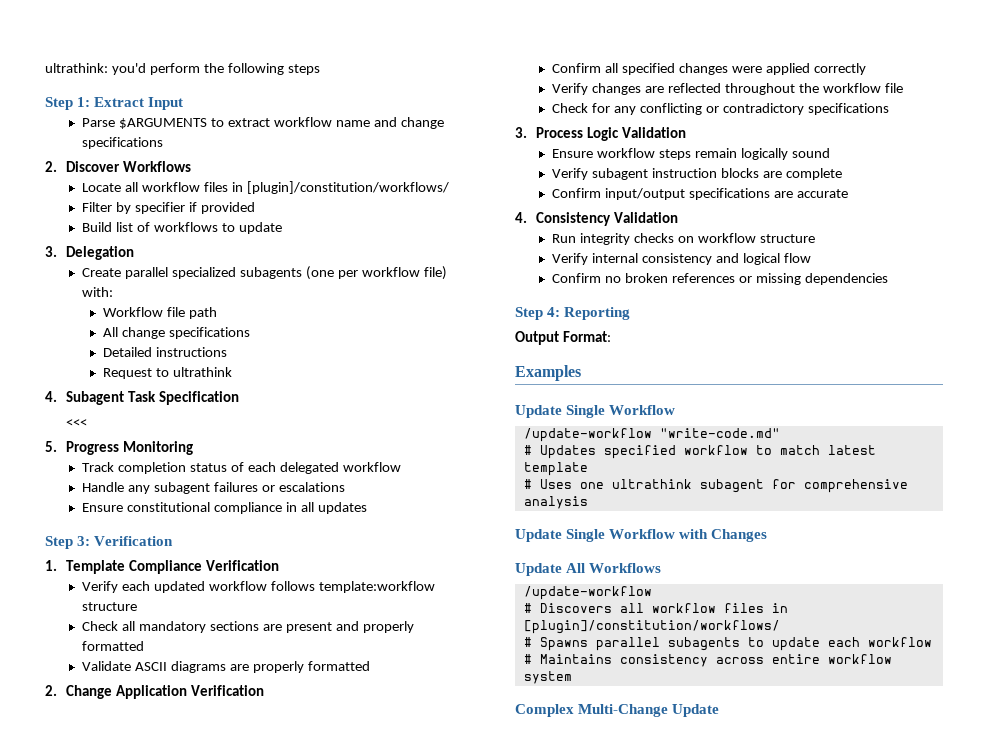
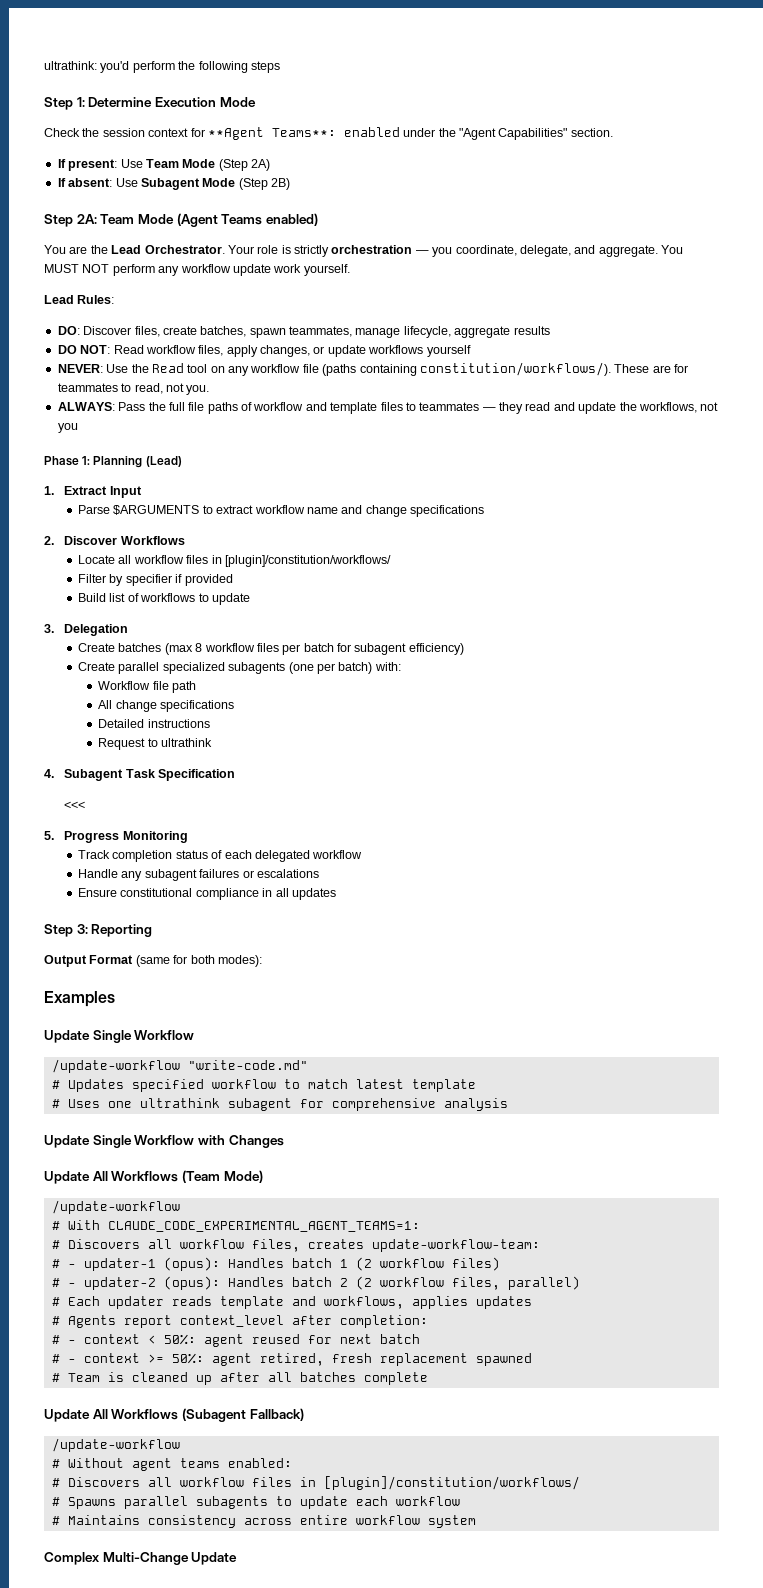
(91, 102) none -> [88,97,256,107] [44,127,613,140] [57,159,270,171] [57,178,290,190] [44,213,318,227] [44,245,683,257] [44,264,350,276] [44,295,115,304] [57,326,550,338] [57,345,471,357] [57,362,688,376] [57,383,210,395] [57,402,719,414] [57,423,78,433] [44,456,182,468] [44,486,54,495] Determine Execution Mode // Check the session context for **Agent Teams**: enabled under the "Agent Capabilities" section. // If present: Use Team Mode (Step 2A) // If absent: Use Subagent Mode (Step 2B) // Step 2A: Team Mode (Agent Teams enabled) // You are the Lead Orchestrator. Your role is strictly orchestration — you coordinate, delegate, and aggregate. You MUST NOT perform any workflow update work yourself. // Lead Rules: // DO: Discover files, create batches, spawn teammates, manage lifecycle, aggregate results // DO NOT: Read workflow files, apply changes, or update workflows yourself // NEVER: Use the Read tool on any workflow file (paths containing constitution/workflows/). These are for teammates to read, not you. // ALWAYS: Pass the full file paths of workflow and template files to teammates — they read and update the workflows, not you // Phase 1: Planning (Lead) // 1.
(135, 253) none -> [78,643,464,655] // Create batches (max 8 workflow files per batch for subagent efficiency)
[361,266,447,280] workflow file) -> [338,662,373,674] batch)
[94,536,174,546] [45,560,280,574] [82,581,435,593] [82,602,138,611] [82,621,414,633] [82,641,145,651] [82,661,370,673] [45,685,265,699] [552,63,866,75] [552,83,903,95] [552,103,889,115] [515,127,687,141] [552,148,830,160] [552,168,842,180] [552,188,848,200] [515,212,679,226] [552,233,815,245] [552,253,811,265] [552,273,888,285] [515,307,631,320] [515,331,611,345] Verification // 1. Template Compliance Verification // Verify each updated workflow follows template:workflow structure // Check all mandatory sections are present and properly formatted // Validate ASCII diagrams are properly formatted // 2. Change Application Verification // Confirm all specified changes were applied correctly // Verify changes are reflected throughout the workflow file // Check for any conflicting or contradictory specifications // 3. Process Logic Validation // Ensure workflow steps remain logically sound // Verify subagent instruction blocks are complete // Confirm input/output specifications are accurate // 4. Consistency Validation // Run integrity checks on workflow structure // Verify internal consistency and logical flow // Confirm no broken references or missing dependencies // Step 4: Reporting // Output Format: -> [91,924,153,937] [44,955,262,967] Reporting // Output Format (same for both modes):
[523,586,652,600] // /update-workflow -> [181,1170,263,1183] [51,1200,180,1214] [51,1220,420,1232] [51,1239,540,1252] [51,1257,500,1271] [51,1276,580,1290] [51,1296,532,1309] [51,1315,428,1328] [51,1334,420,1347] [51,1353,532,1366] [51,1372,428,1385] [44,1408,304,1422] [51,1438,180,1452] [51,1458,292,1471] (Team Mode) // /update-workflow // # With CLAUDE_CODE_EXPERIMENTAL_AGENT_TEAMS=1: // # Discovers all workflow files, creates update-workflow-team: // # - updater-1 (opus): Handles batch 1 (2 workflow files) // # - updater-2 (opus): Handles batch 2 (2 workflow files, parallel) // # Each updater reads template and workflows, applies updates // # Agents report context_level after completion: // # - context < 50%: agent reused for next batch // # - context >= 50%: agent retired, fresh replacement spawned // # Team is cleaned up after all batches complete // Update All Workflows (Subagent Fallback) // /update-workflow // # Without agent teams enabled:

